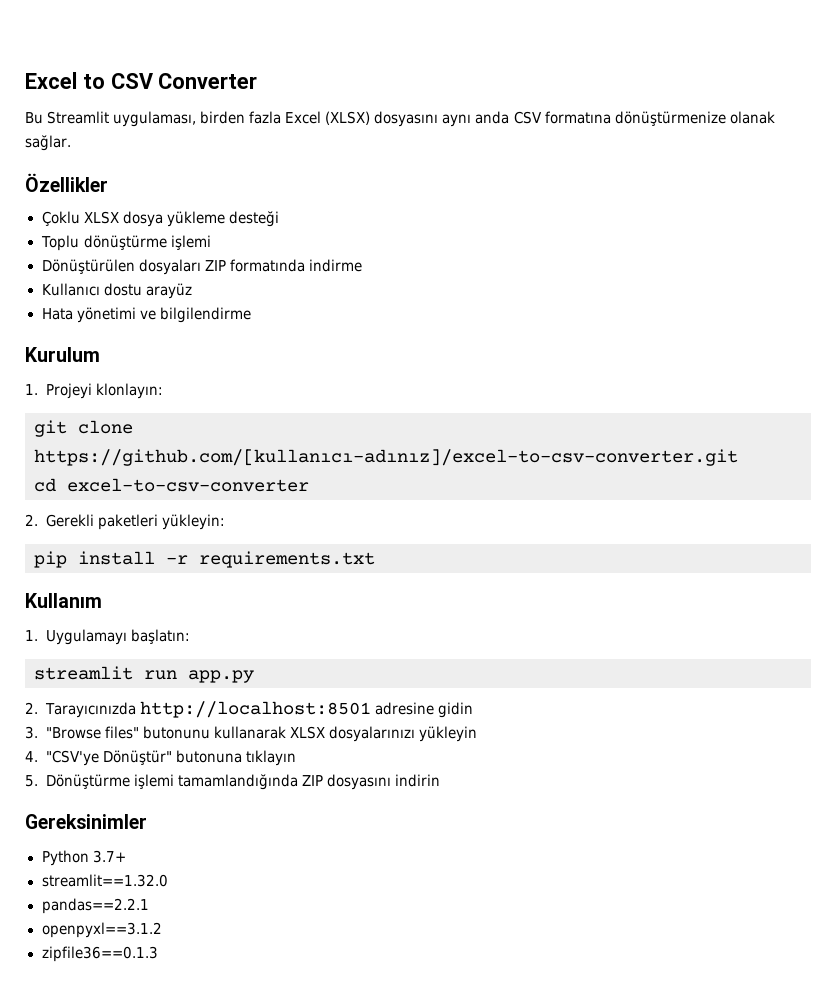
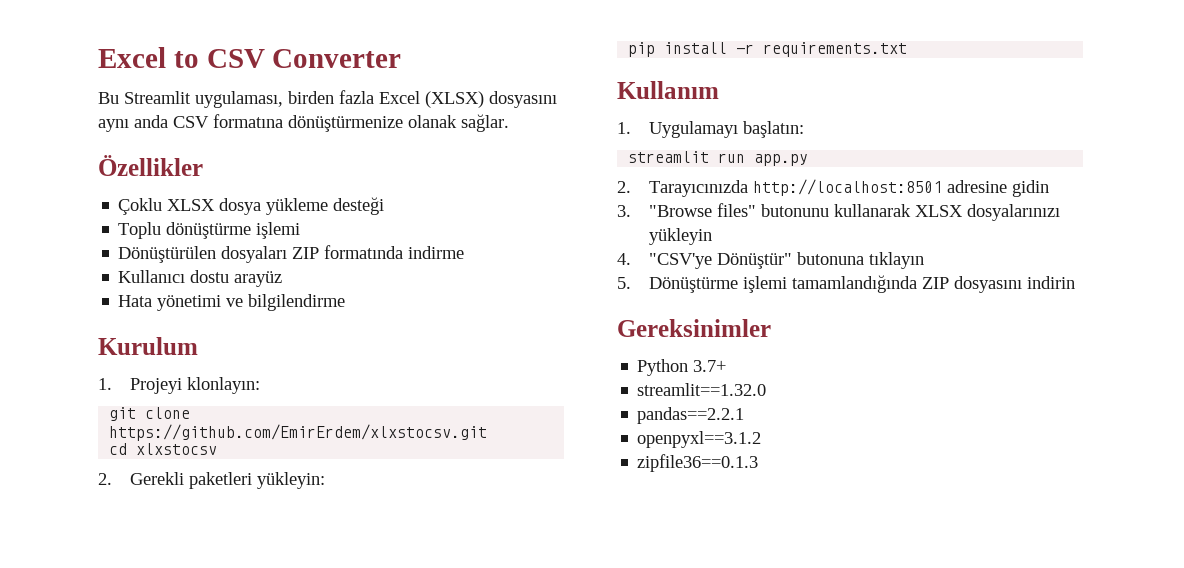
[34,449,738,466] https://github.com/[kullanıcı-adınız]/excel-to-csv-converter.git -> [109,424,488,441] https://github.com/EmirErdem/xlxstocsv.git
[67,478,309,492] excel-to-csv-converter -> [136,443,218,455] xlxstocsv

